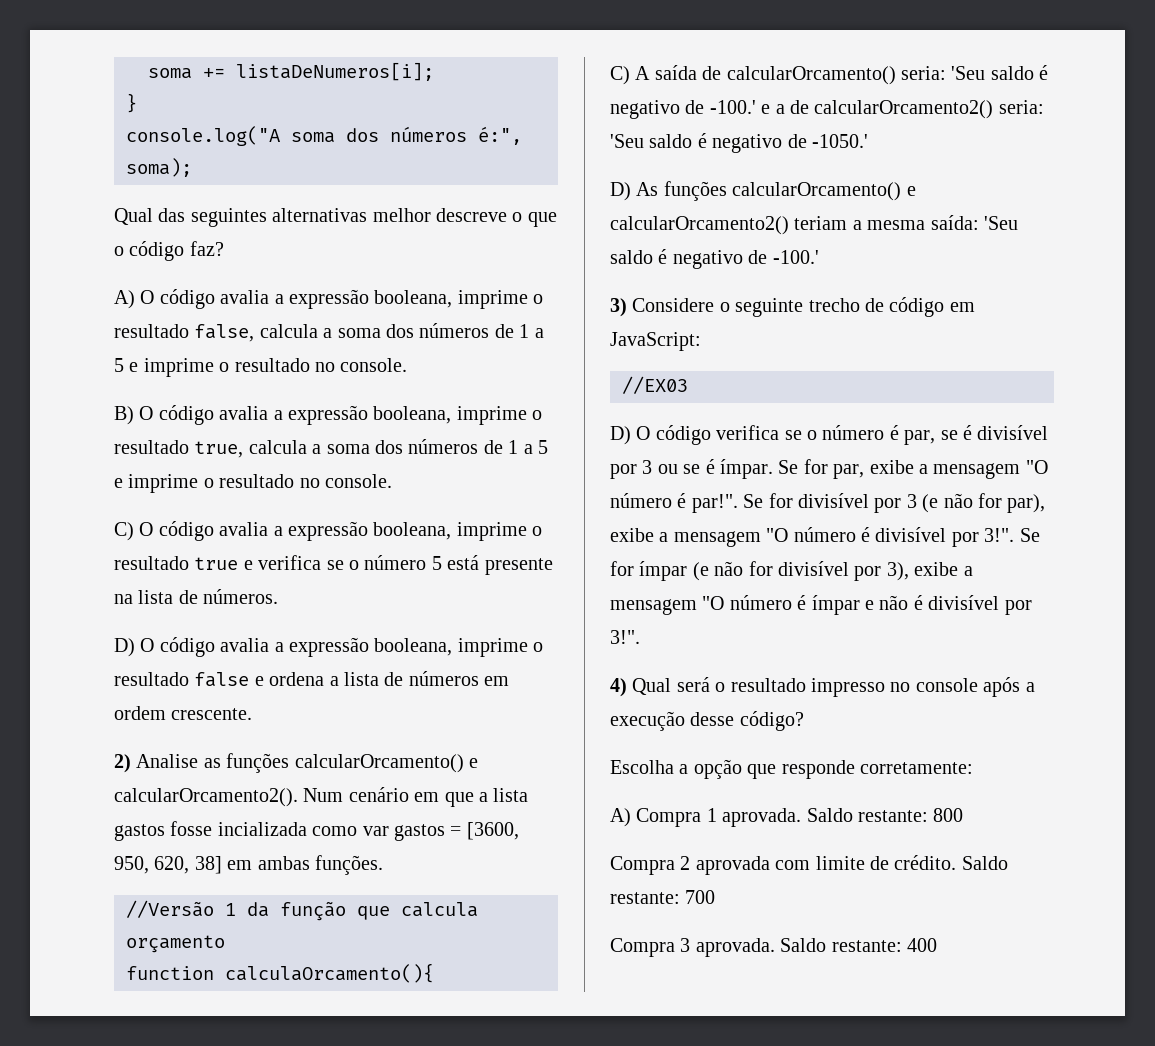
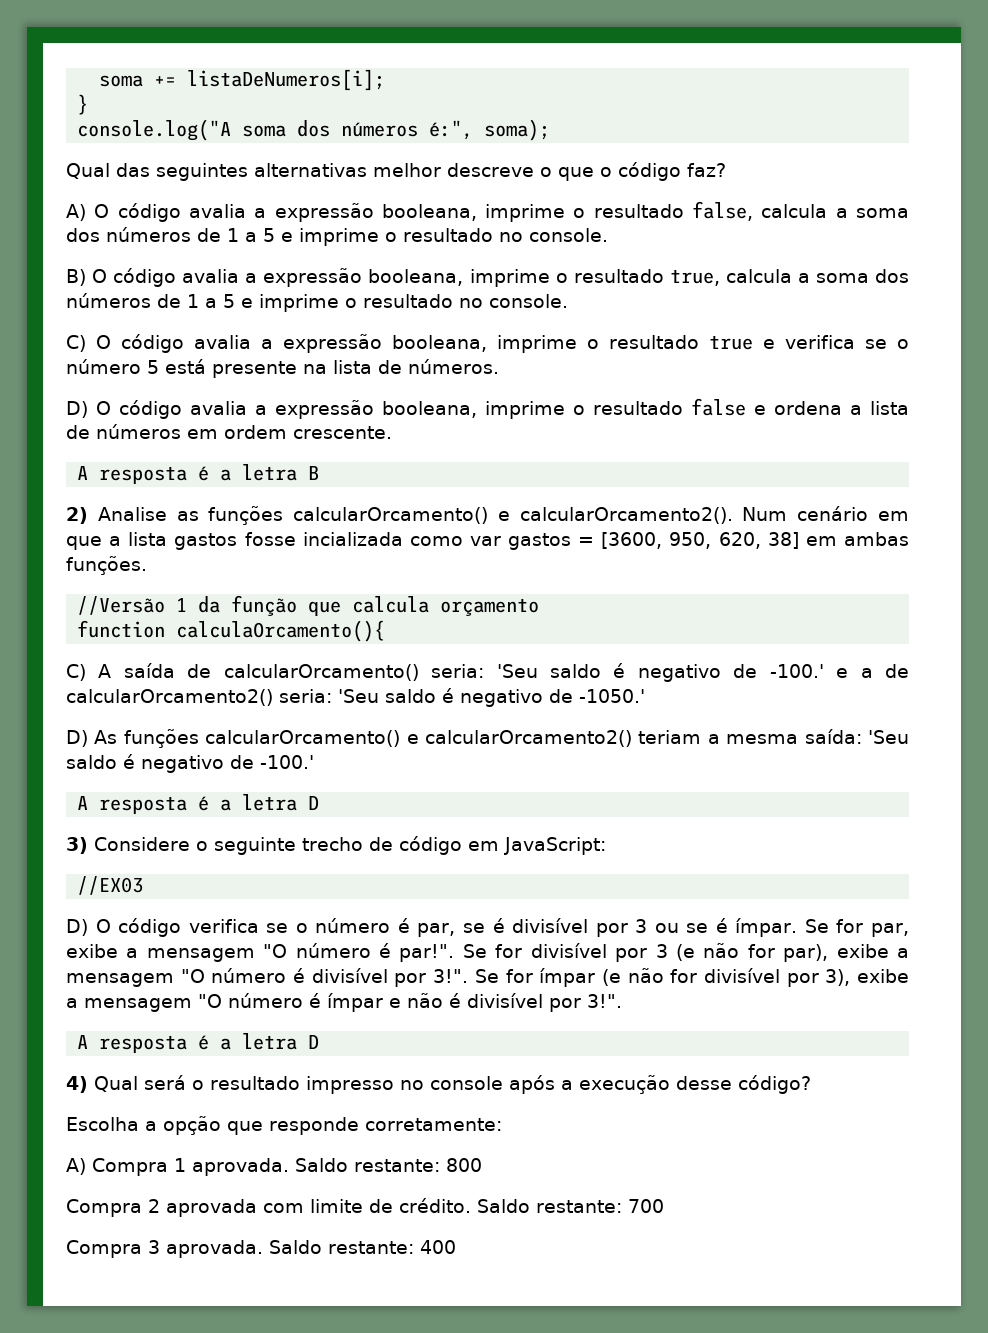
(253, 714) none -> [77,464,320,484] // A resposta é a letra B
(819, 257) none -> [77,794,320,814] // A resposta é a letra D
(640, 637) none -> [77,1033,320,1053] // A resposta é a letra D

